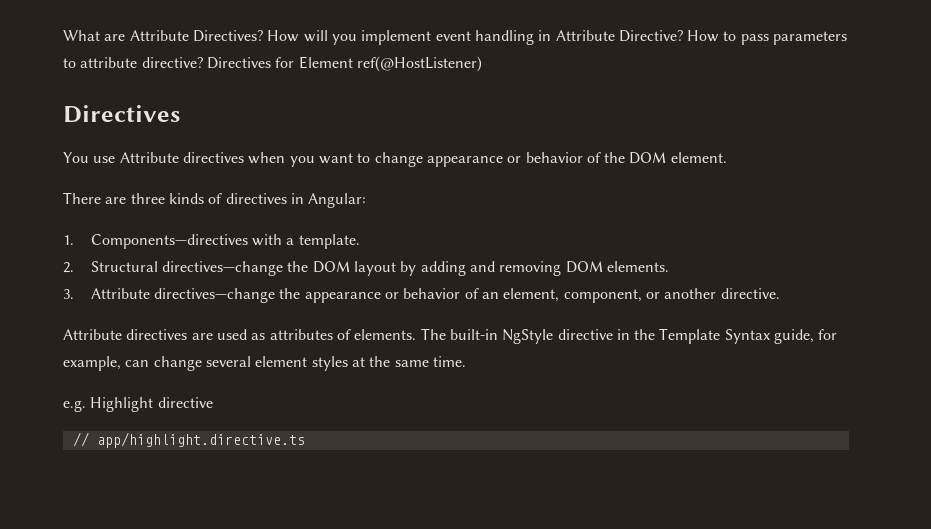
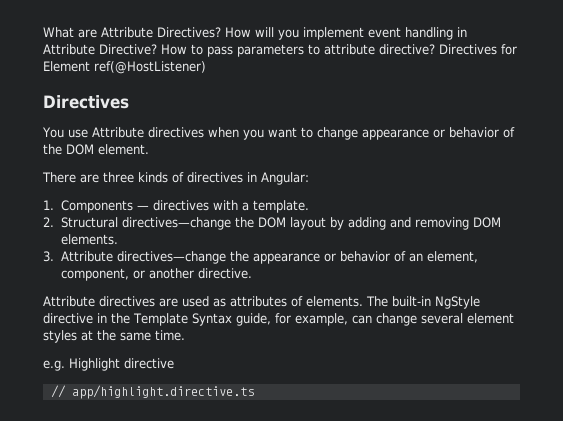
[90,234,248,249] Components—directives -> [60,200,209,213] Components — directives

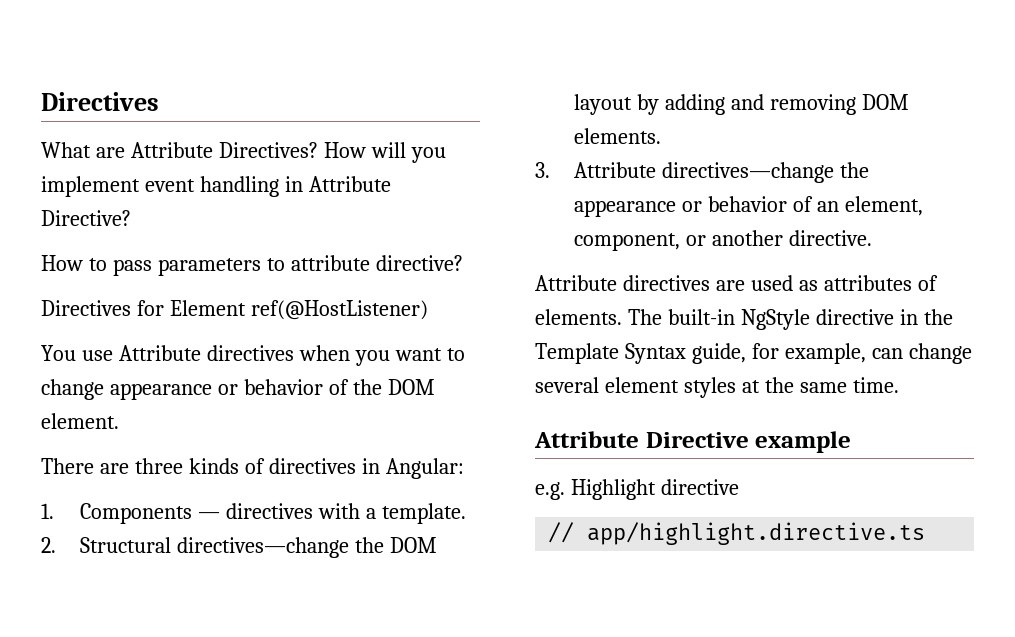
(43, 32) none -> [41,92,159,111] Directives //
(157, 49) none -> (131, 218) //
(435, 49) none -> (463, 263) //
[43,95,129,109] // Directives -> (428, 310) none
(185, 335) none -> [534,431,852,453] // Attribute Directive example

